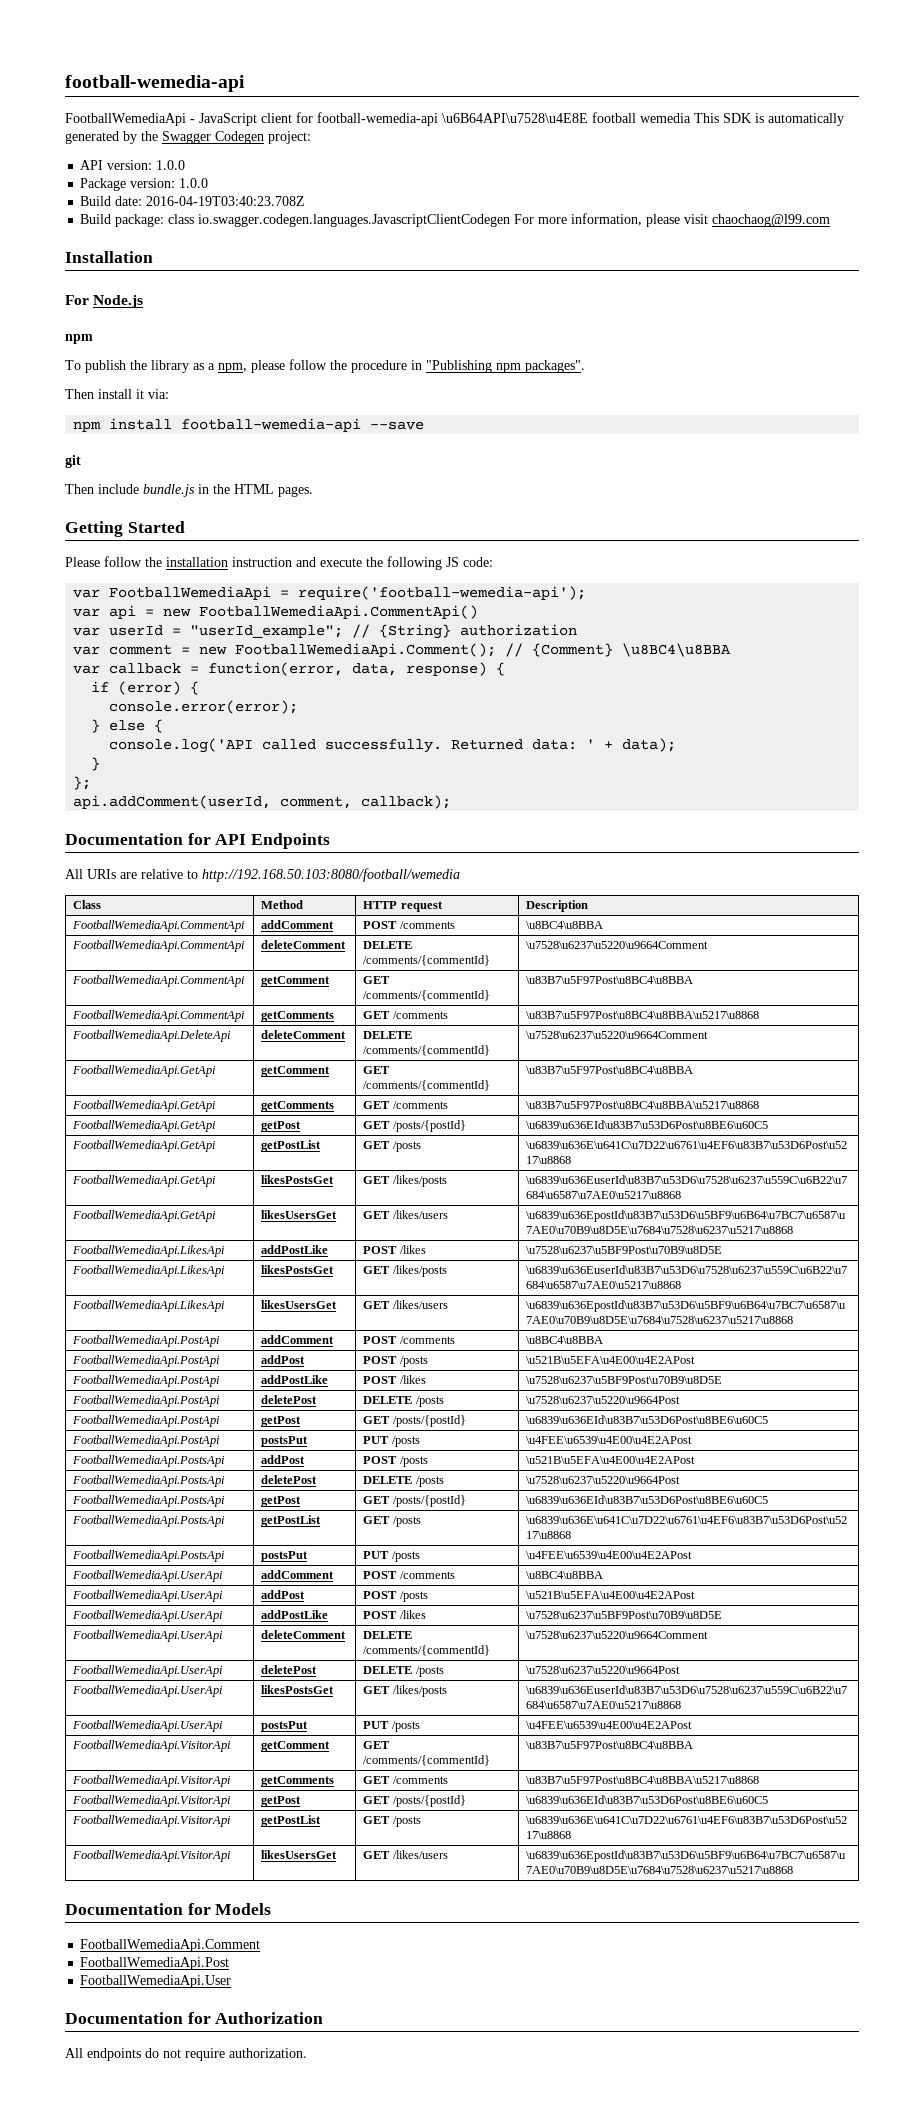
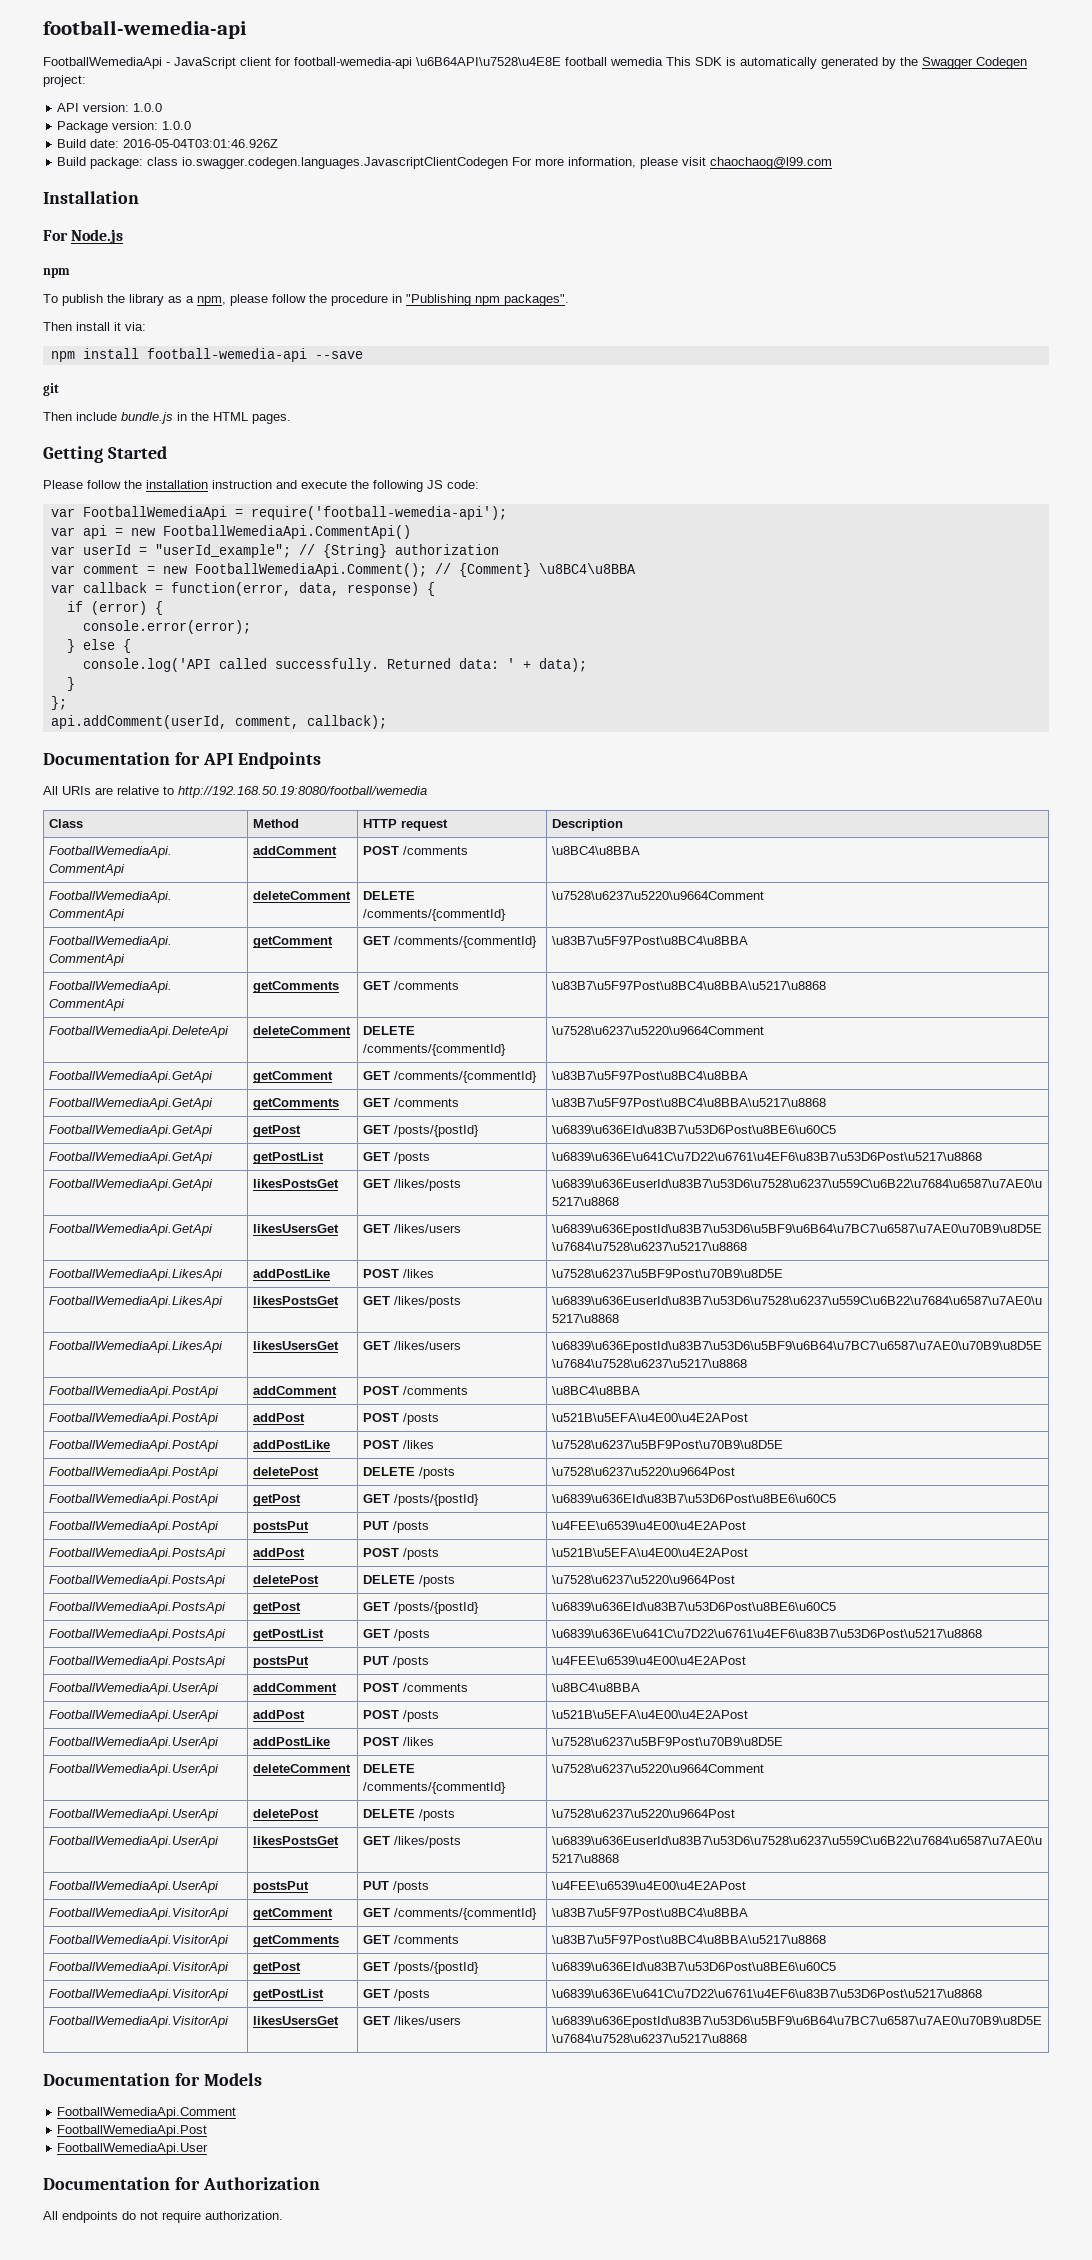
[146,196,306,206] 2016-04-19T03:40:23.708Z -> [123,139,279,148] 2016-05-04T03:01:46.926Z
[202,868,460,882] http://192.168.50.103:8080/football/wemedia -> [178,786,427,798] http://192.168.50.19:8080/football/wemedia

